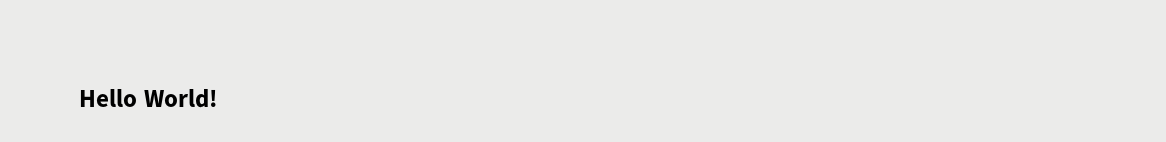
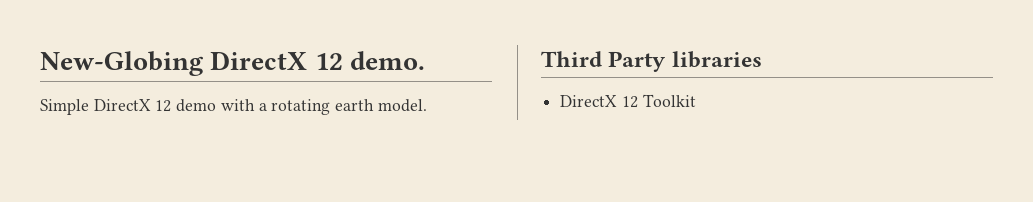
[79,89,218,108] Hello World! -> [40,51,426,76] [40,99,427,115] [541,51,762,72] [560,94,696,108] New-Globing DirectX 12 demo. // Simple DirectX 12 demo with a rotating earth model. // Third Party libraries // DirectX 12 Toolkit

